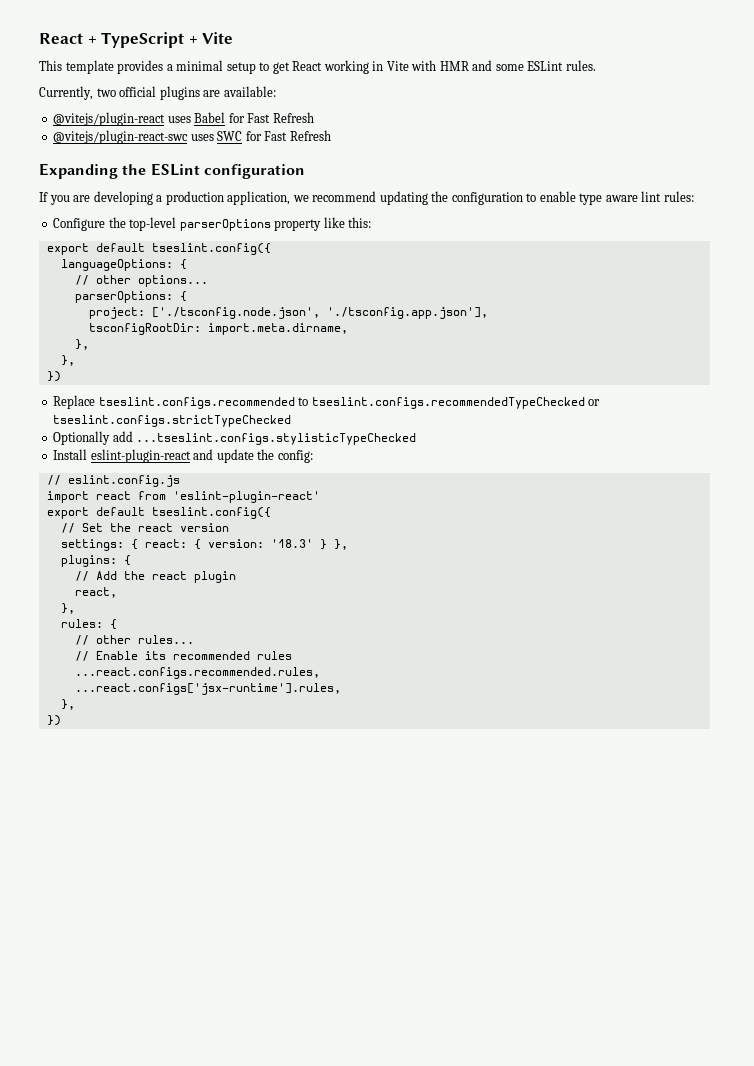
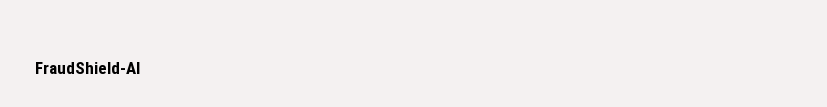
[39,32,234,48] [39,60,596,74] [39,86,276,100] [53,112,314,126] [53,130,331,144] [39,163,305,179] [39,191,694,205] [53,217,372,231] [46,243,271,255] [60,259,187,271] [74,275,208,287] [74,291,187,303] [88,307,488,319] [88,323,348,335] [74,339,89,350] [60,355,75,366] [46,371,61,382] [53,395,601,409] [53,415,292,427] [53,431,417,445] [53,449,313,463] [46,475,180,487] [46,491,320,503] [46,507,271,519] [60,523,229,533] [60,539,348,551] [60,555,131,567] [74,571,236,583] [74,587,117,598] [60,603,75,614] [60,619,117,630] [74,635,194,645] [74,651,292,661] [74,667,320,679] [74,683,341,695] [60,699,75,710] [46,715,61,726] React + TypeScript + Vite // This template provides a minimal setup to get React working in Vite with HMR and some ESLint rules. // Currently, two official plugins are available: // @vitejs/plugin-react uses Babel for Fast Refresh // @vitejs/plugin-react-swc uses SWC for Fast Refresh // Expanding the ESLint configuration // If you are developing a production application, we recommend updating the configuration to enable type aware lint rules: // Configure the top-level parserOptions property like this: // export default tseslint.config({ // languageOptions: { // // other options... // parserOptions: { // project: ['./tsconfig.node.json', './tsconfig.app.json'], // tsconfigRootDir: import.meta.dirname, // }, // }, // }) // Replace tseslint.configs.recommended to tseslint.configs.recommendedTypeChecked or tseslint.configs.strictTypeChecked // Optionally add ...tseslint.configs.stylisticTypeChecked // Install eslint-plugin-react and update the config: // // eslint.config.js // import react from 'eslint-plugin-react' // export default tseslint.config({ // // Set the react version // settings: { react: { version: '18.3' } }, // plugins: { // // Add the react plugin // react, // }, // rules: { // // other rules... // // Enable its recommended rules // ...react.configs.recommended.rules, // ...react.configs['jsx-runtime'].rules, // }, // }) -> [35,62,140,74] FraudShield-AI

